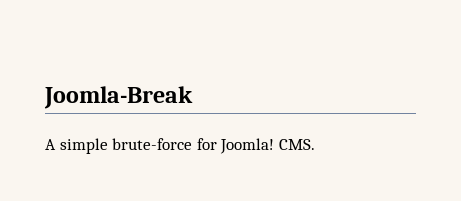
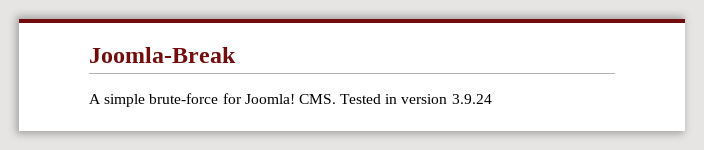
(315, 144) none -> [340,94,492,104] Tested in version 3.9.24

